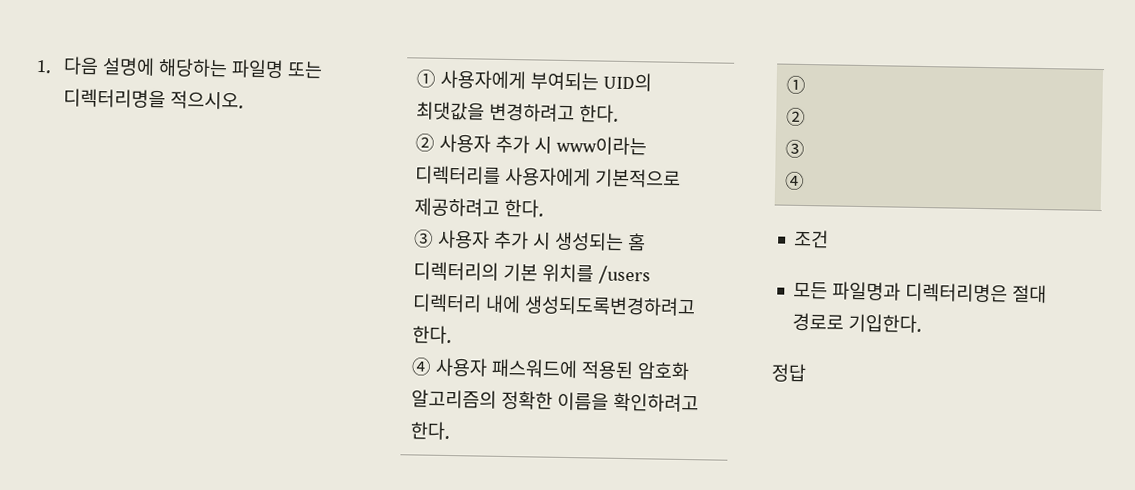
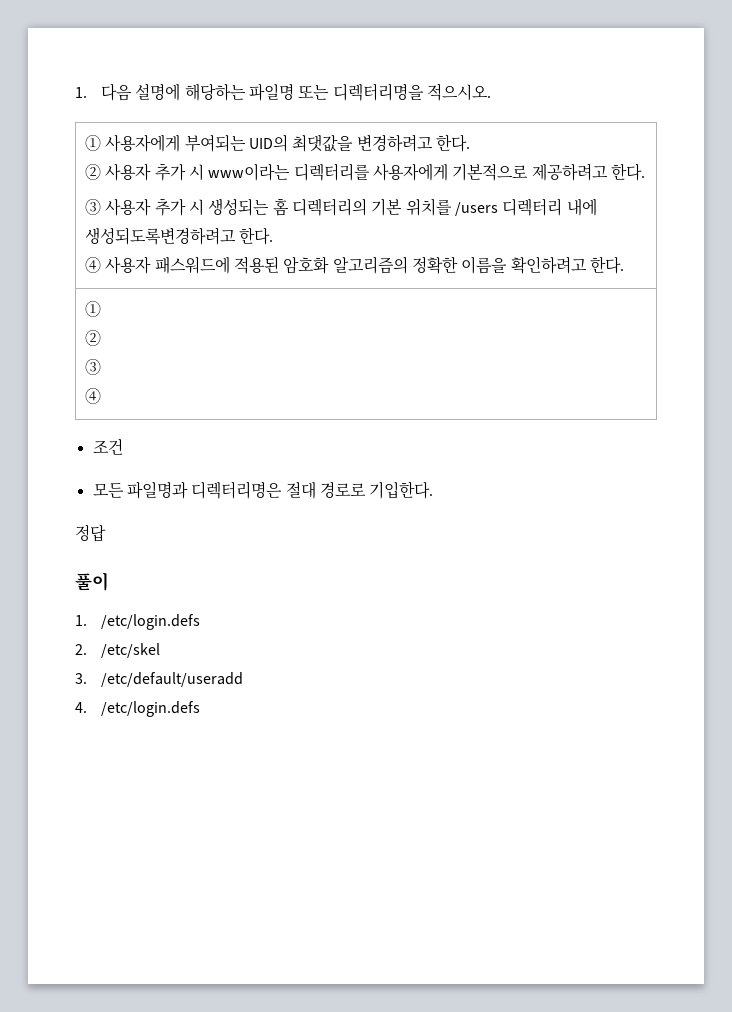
(807, 373) none -> [75,572,109,591] [75,614,201,630] [75,643,161,658] [75,672,244,687] [75,701,201,717] // 풀이 // 1. /etc/login.defs // 2. /etc/skel // 3. /etc/default/useradd // 4. /etc/login.defs

